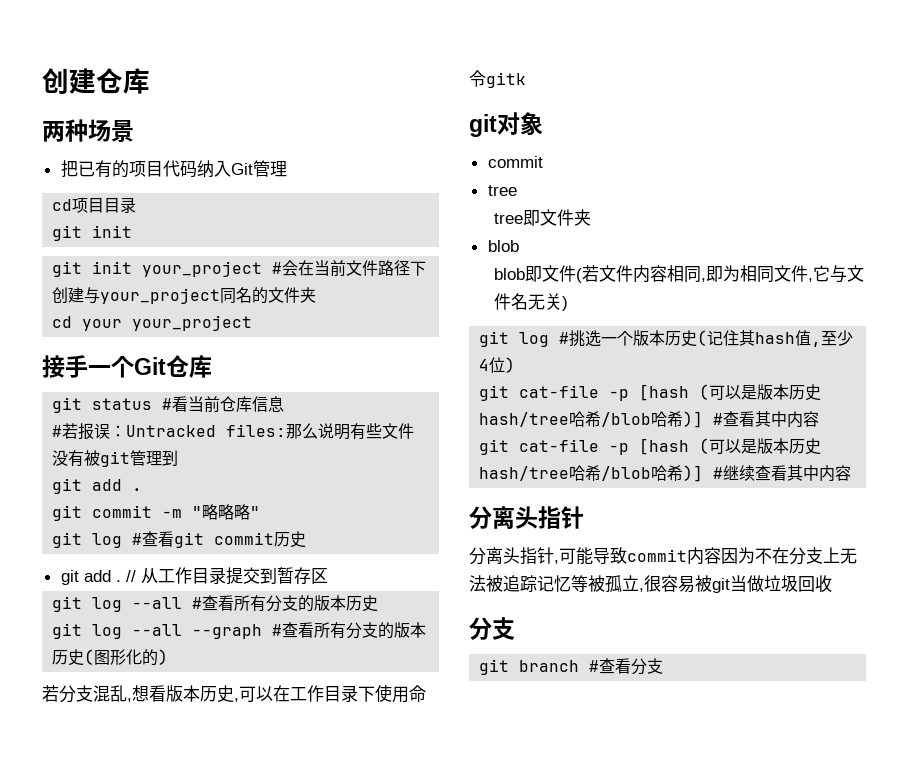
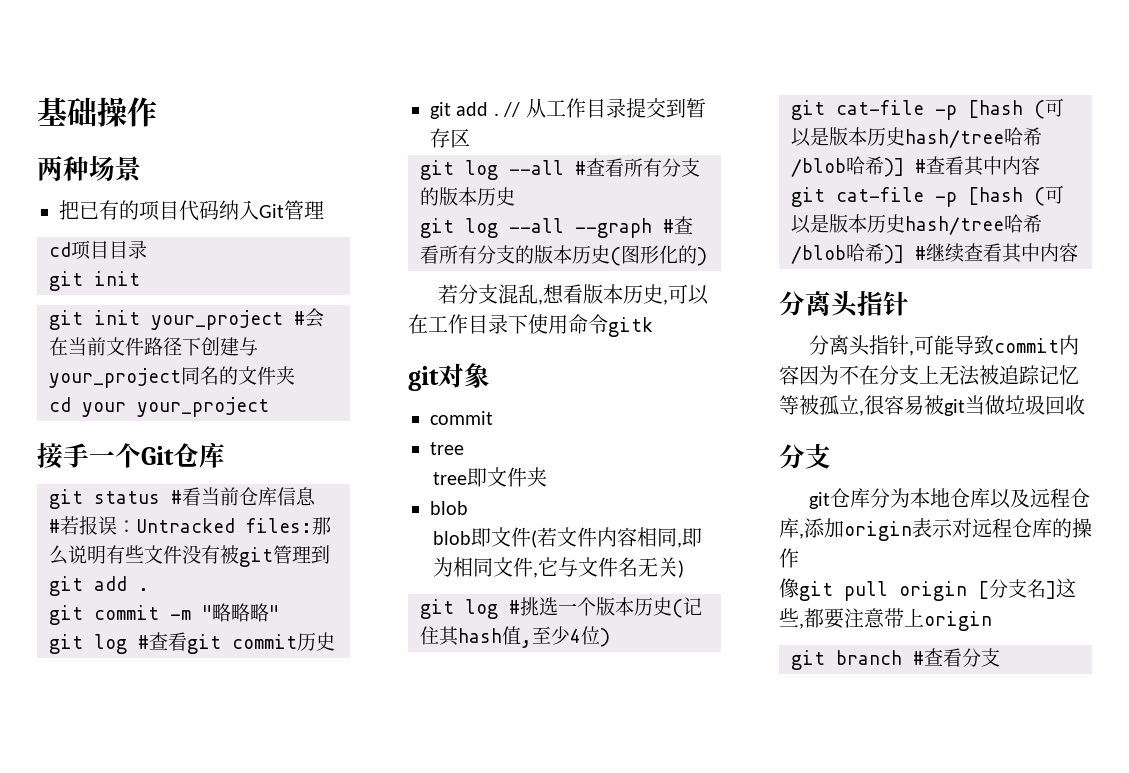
[42,68,150,94] 创建仓库 -> [37,97,157,127] 基础操作
(515, 628) none -> [809,488,1091,509] [779,518,1092,541] [779,548,799,568] [779,578,1076,601] [779,608,992,631] // git仓库分为本地仓库以及远程仓库,添加origin表示对远程仓库的操作 // 像git pull origin [分支名]这些,都要注意带上origin

